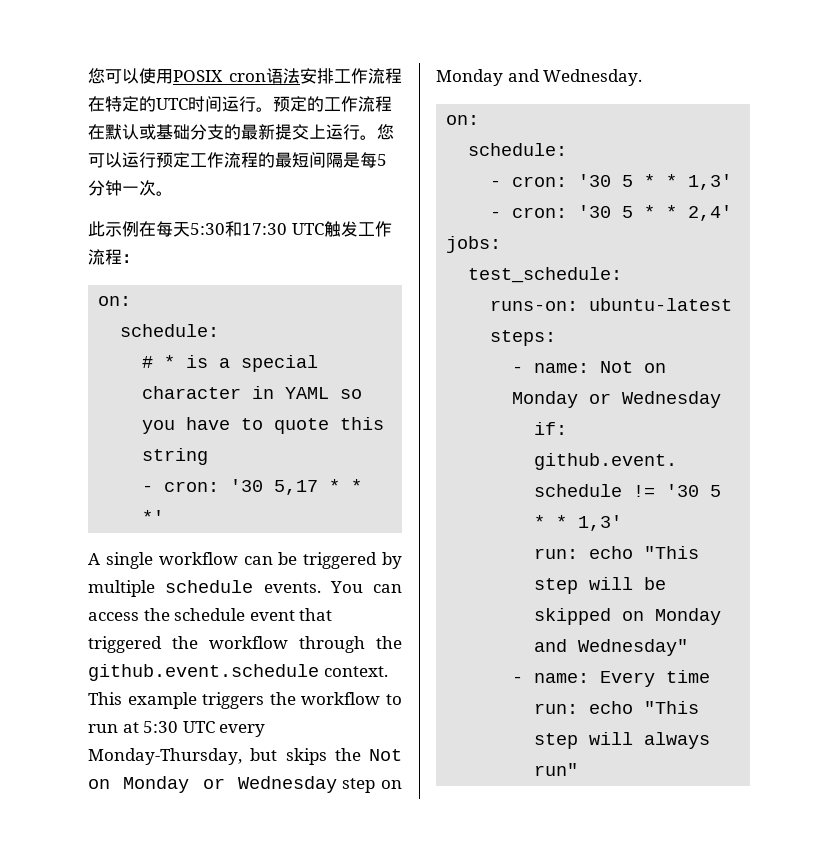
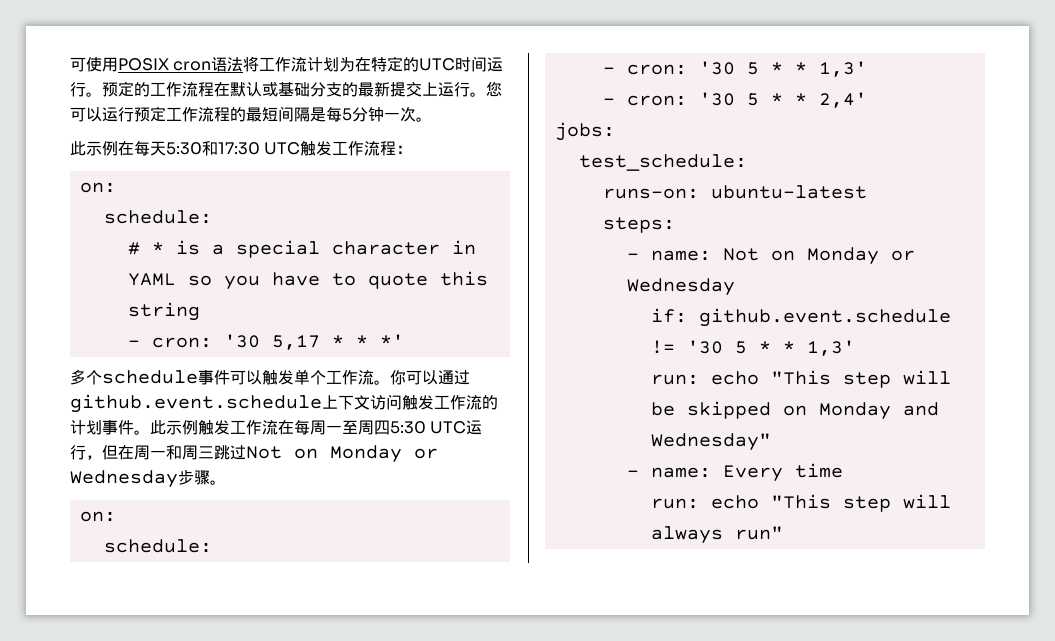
[88,68,139,84] 您可以 -> [70,57,86,72] 可
[300,68,402,84] 安排工作流程 -> [243,56,356,72] 将工作流计划为
[88,552,402,569] [88,580,402,597] [88,608,333,621] [88,636,402,653] [88,664,388,681] [88,692,402,709] [88,721,266,737] [88,748,402,765] [88,776,403,793] [436,69,643,86] A single workflow can be triggered by multiple schedule events. You can access the schedule event that triggered the workflow through the github.event.schedule context. This example triggers the workflow to run at 5:30 UTC every Monday-Thursday, but skips the Not on Monday or Wednesday step on Monday and Wednesday. -> [70,369,470,385] [70,394,498,413] [70,420,483,435] [70,445,438,463] [70,470,226,488] 多个schedule事件可以触发单个工作流。你可以通过github.event.schedule上下文访问触发工作流的计划事件。此示例触发工作流在每周一至周四5:30 UTC运行，但在周一和周三跳过Not on Monday or Wednesday步骤。

